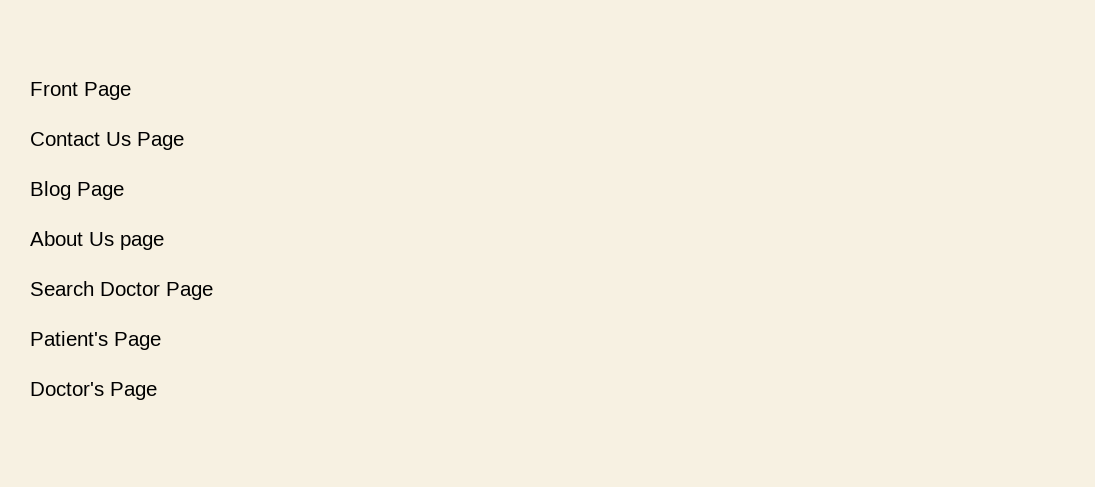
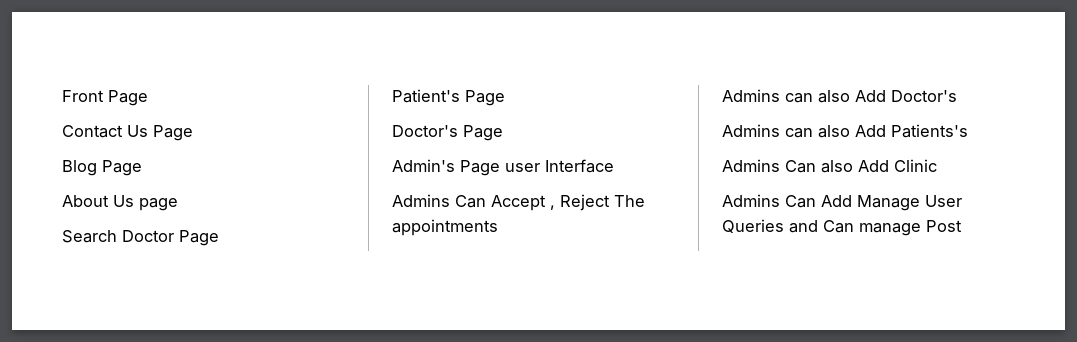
(157, 391) none -> [392,159,614,176] [392,194,645,211] [392,219,498,236] [722,89,957,103] [722,124,968,138] [722,159,937,173] [722,194,962,211] [722,219,962,236] // Admin's Page user Interface // Admins Can Accept , Reject The appointments // Admins can also Add Doctor's // Admins can also Add Patients's // Admins Can also Add Clinic // Admins Can Add Manage User Queries and Can manage Post

